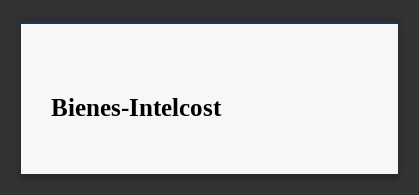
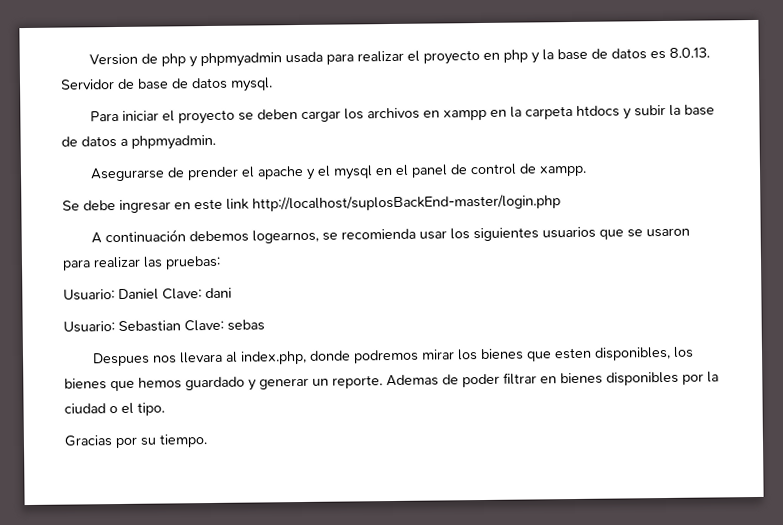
[51,98,222,116] Bienes-Intelcost -> [89,47,711,68] [60,77,273,92] [90,104,716,125] [61,134,216,150] [90,163,588,182] [62,194,561,213] [91,226,691,244] [62,255,221,271] [63,287,232,301] [63,319,265,333] [92,346,695,367] [64,371,719,392] [64,402,165,416] [64,434,208,449] Version de php y phpmyadmin usada para realizar el proyecto en php y la base de datos es 8.0.13. Servidor de base de datos mysql. // Para iniciar el proyecto se deben cargar los archivos en xampp en la carpeta htdocs y subir la base de datos a phpmyadmin. // Asegurarse de prender el apache y el mysql en el panel de control de xampp. // Se debe ingresar en este link http://localhost/suplosBackEnd-master/login.php // A continuación debemos logearnos, se recomienda usar los siguientes usuarios que se usaron para realizar las pruebas: // Usuario: Daniel Clave: dani // Usuario: Sebastian Clave: sebas // Despues nos llevara al index.php, donde podremos mirar los bienes que esten disponibles, los bienes que hemos guardado y generar un reporte. Ademas de poder filtrar en bienes disponibles por la ciudad o el tipo. // Gracias por su tiempo.

